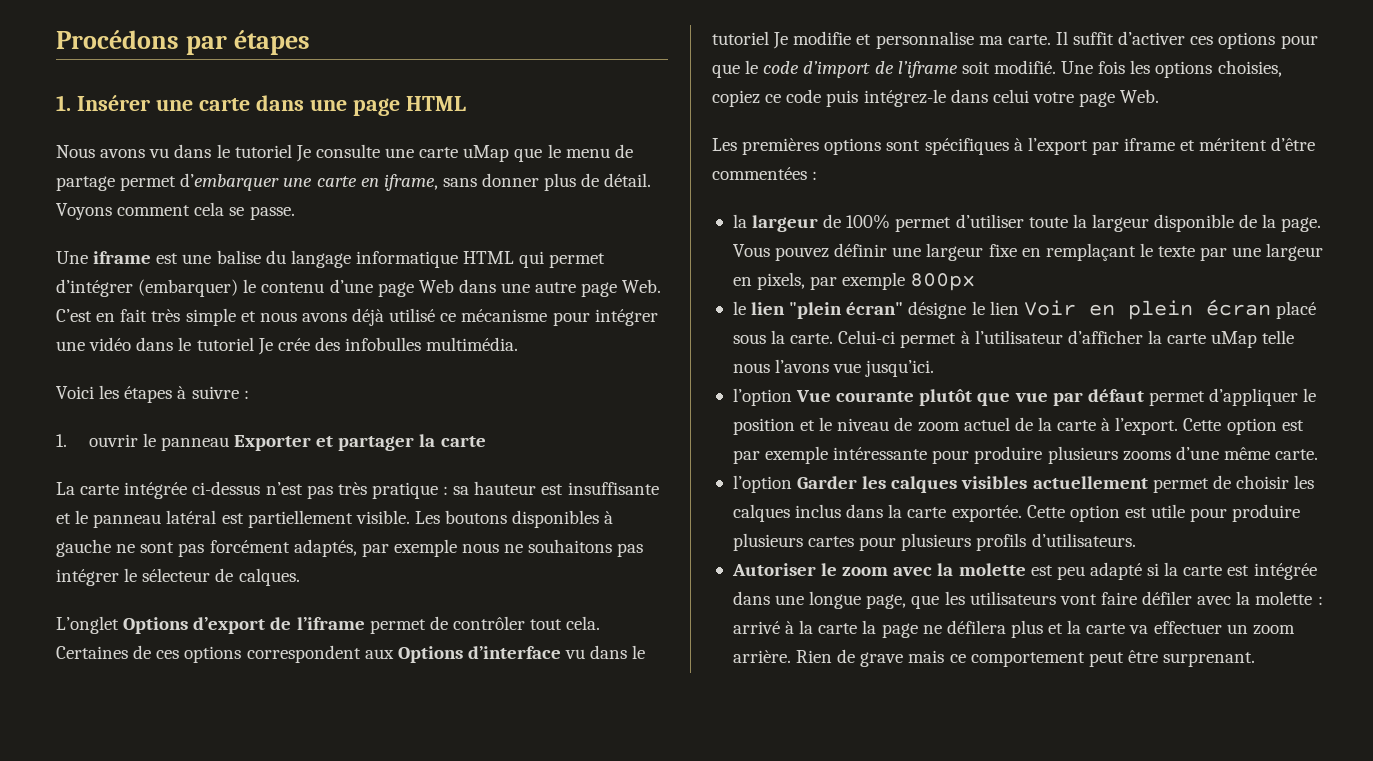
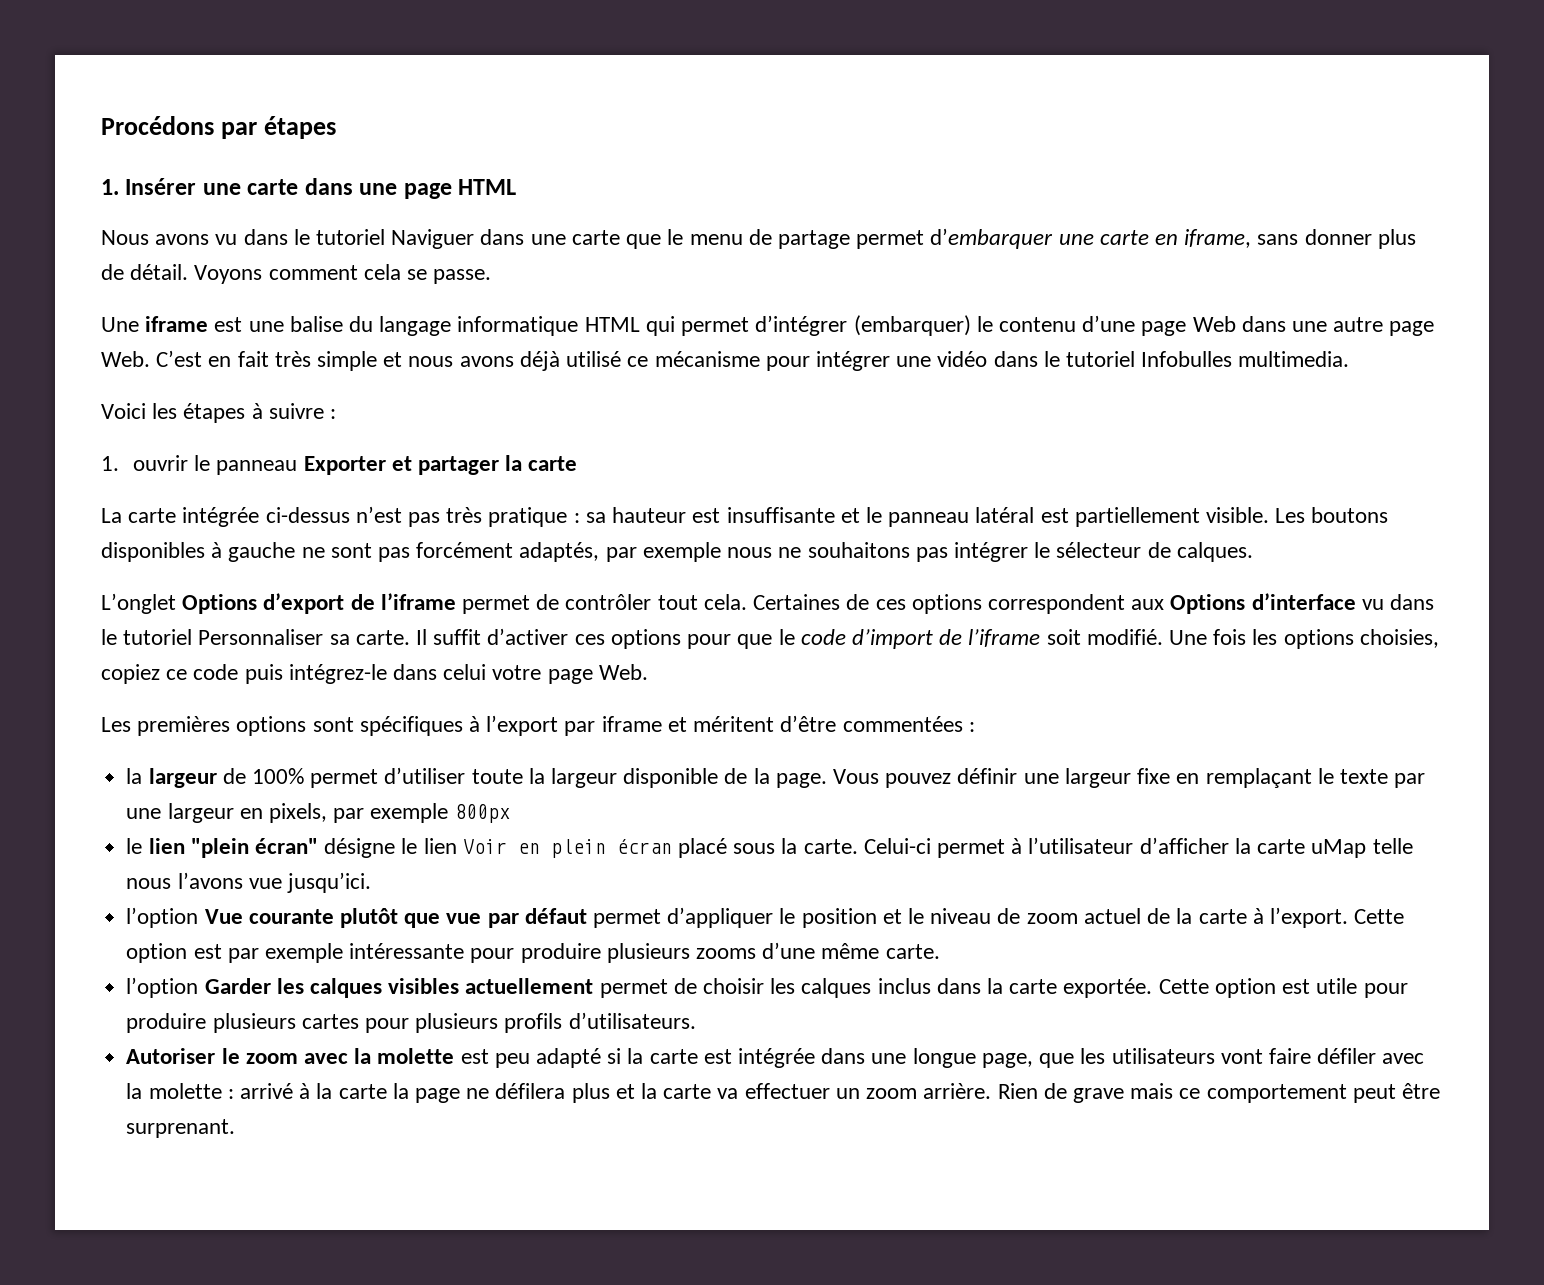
[295,144,510,162] Je consulte une carte uMap -> [391,229,620,249] Naviguer dans une carte
[257,337,519,355] Je crée des infobulles multimédia. -> [1141,351,1350,367] Infobulles multimedia.
[773,31,1003,49] Je modifie et personnalise ma -> [198,629,350,645] Personnaliser sa

